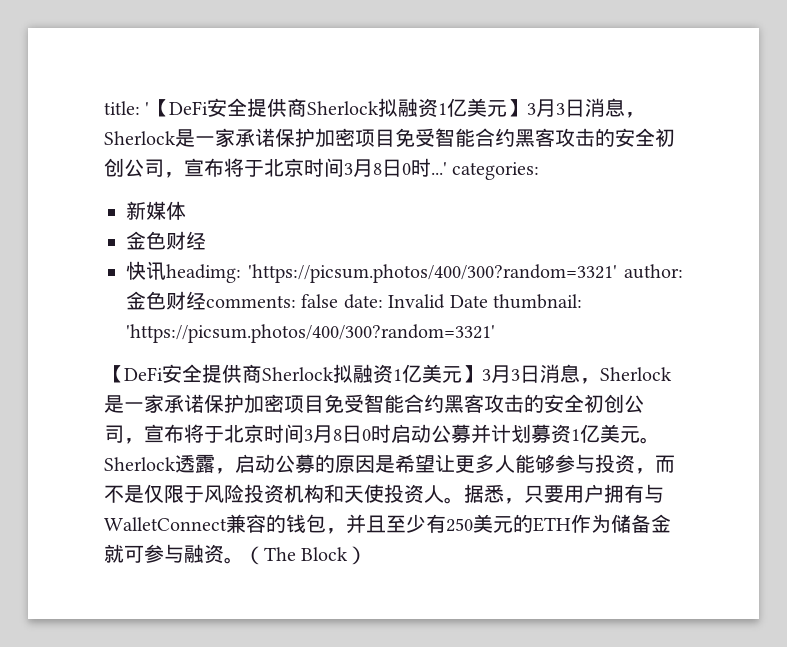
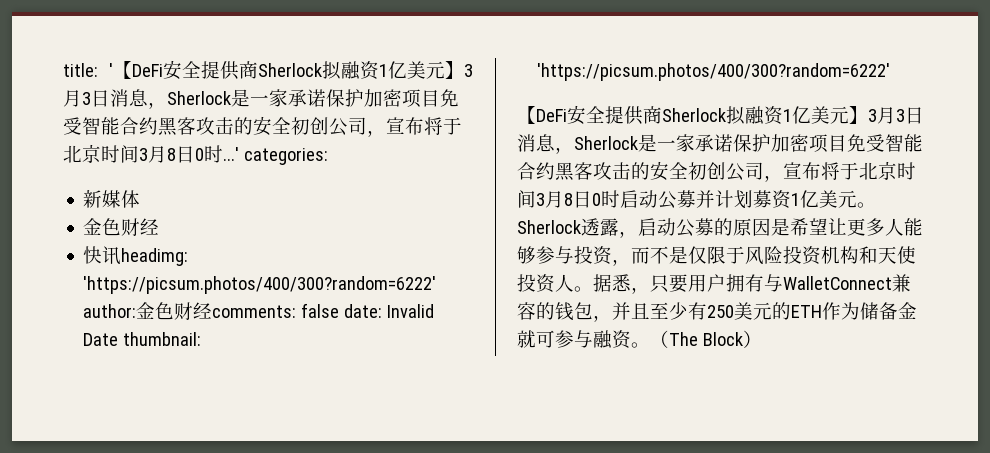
[248,264,617,283] 'https://picsum.photos/400/300?random=3321' -> [83,276,437,294] 'https://picsum.photos/400/300?random=6222'
[126,324,495,343] 'https://picsum.photos/400/300?random=3321' -> [537,63,891,81] 'https://picsum.photos/400/300?random=6222'

